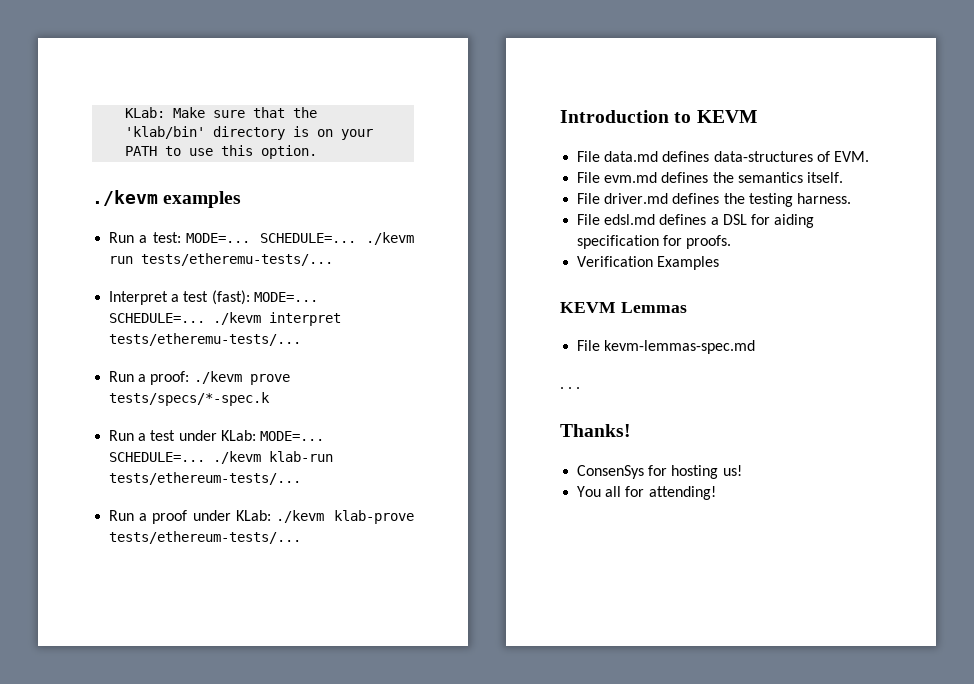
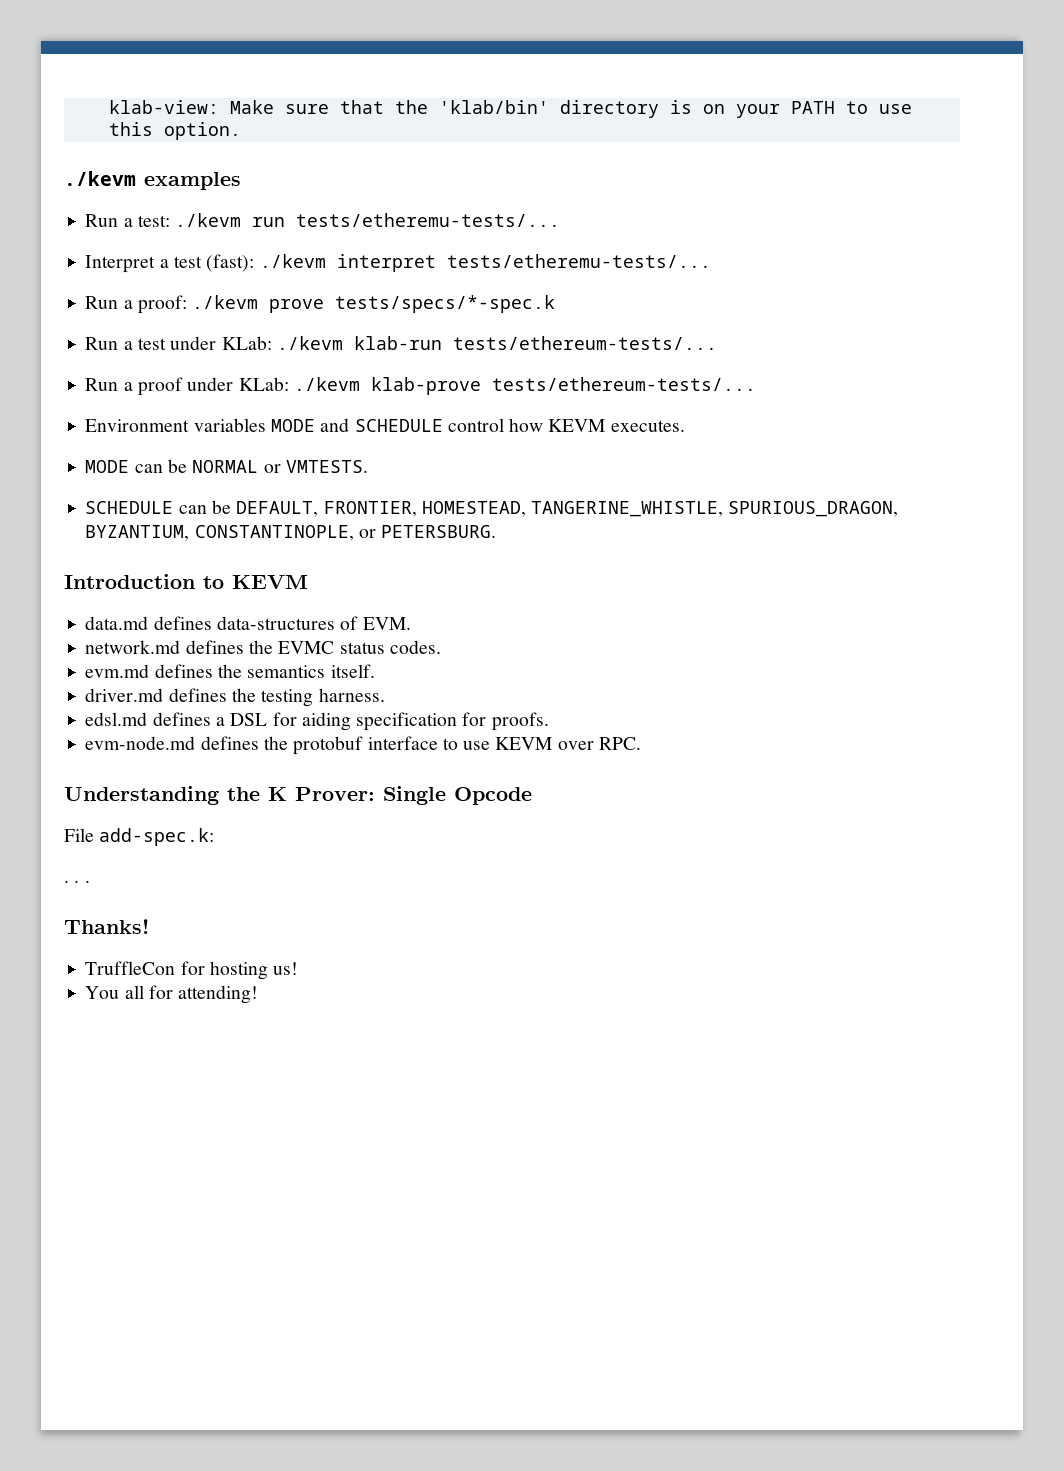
[125,107,166,118] KLab: -> [108,100,219,114] klab-view:
[185,233,356,243] MODE=... SCHEDULE=... -> (170, 221) none
[253,292,318,302] [109,313,206,323] MODE=... SCHEDULE=... -> (255, 263) none
[259,431,324,441] [109,452,206,462] MODE=... SCHEDULE=... -> (272, 343) none
(302, 537) none -> [85,418,685,432] [85,459,368,473] [85,500,899,517] [85,525,497,541] // Environment variables MODE and SCHEDULE control how KEVM executes. // MODE can be NORMAL or VMTESTS. // SCHEDULE can be DEFAULT, FRONTIER, HOMESTEAD, TANGERINE_WHISTLE, SPURIOUS_DRAGON, BYZANTIUM, CONSTANTINOPLE, or PETERSBURG.
[577,151,601,162] File -> (308, 582) none
[577,172,601,183] File -> [85,640,441,654] network.md defines the EVMC status codes. //
[577,193,601,204] File -> (375, 671) none
[577,214,601,225] File -> (385, 695) none
[577,256,720,270] [560,302,687,313] [577,340,756,354] Verification Examples // KEVM Lemmas // File kevm-lemmas-spec.md -> [85,736,641,755] [64,786,532,805] [64,828,215,846] evm-node.md defines the protobuf interface to use KEVM over RPC. // Understanding the K Prover: Single Opcode // File add-spec.k:
[577,465,645,479] ConsenSys -> [85,961,176,975] TruffleCon

